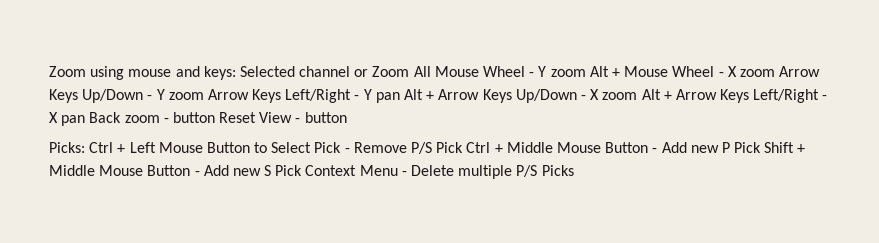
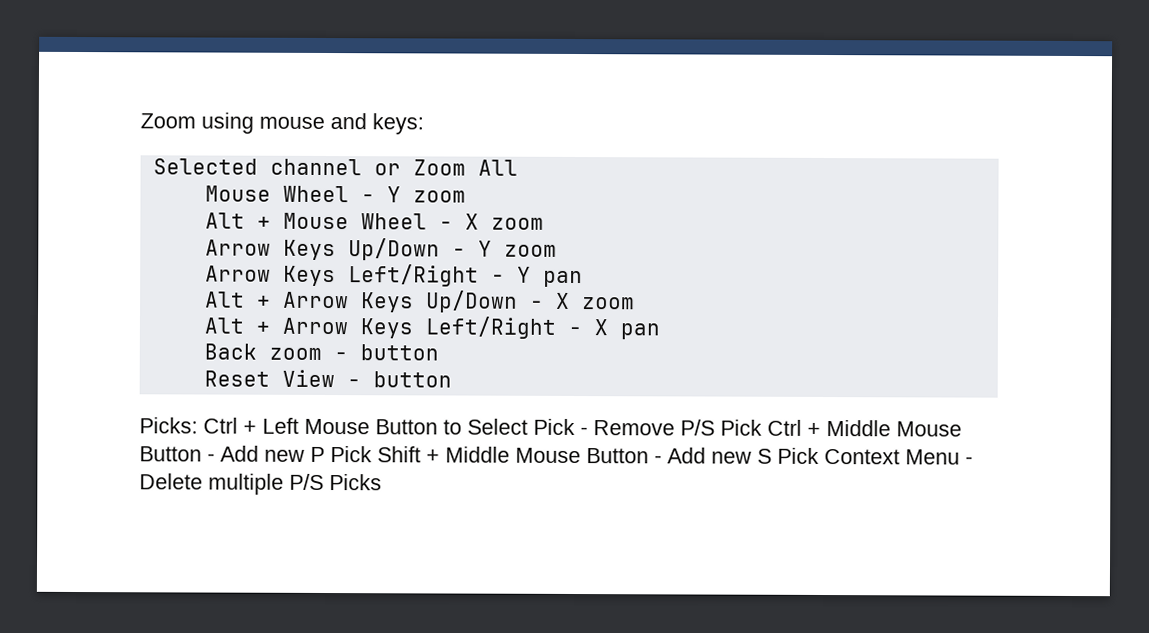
(236, 73) none -> (424, 124) //
(431, 71) none -> (518, 167) //
(586, 73) none -> (466, 196) //
(775, 73) none -> (544, 223) //
(204, 96) none -> (557, 250) //
(400, 97) none -> (583, 279) //
(638, 96) none -> (635, 303) //
(86, 120) none -> (660, 331) //
(215, 117) none -> (439, 352) //

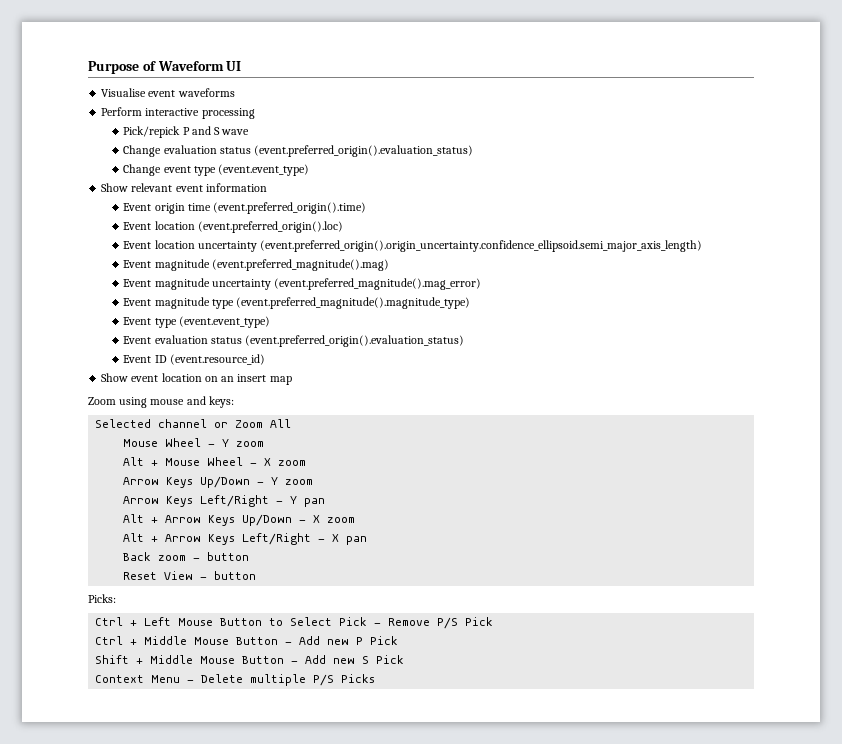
(140, 121) none -> [88,61,242,74] [101,88,235,97] [101,107,255,119] [123,126,250,138] [123,145,474,157] [123,164,310,176] [101,183,267,192] [123,202,367,214] [123,221,343,233] [123,240,703,252] [123,259,389,271] [123,278,482,290] [123,297,471,309] [123,316,270,328] [123,335,465,347] [123,354,265,365] [101,373,292,385] Purpose of Waveform UI // Visualise event waveforms // Perform interactive processing // Pick/repick P and S wave // Change evaluation status (event.preferred_origin().evaluation_status) // Change event type (event.event_type) // Show relevant event information // Event origin time (event.preferred_origin().time) // Event location (event.preferred_origin().loc) // Event location uncertainty (event.preferred_origin().origin_uncertainty.confidence_ellipsoid.semi_major_axis_length) // Event magnitude (event.preferred_magnitude().mag) // Event magnitude uncertainty (event.preferred_magnitude().mag_error) // Event magnitude type (event.preferred_magnitude().magnitude_type) // Event type (event.event_type) // Event evaluation status (event.preferred_origin().evaluation_status) // Event ID (event.resource_id) // Show event location on an insert map //
(198, 425) none -> (116, 598) //
(762, 427) none -> (494, 621) //
(372, 454) none -> (399, 640) //
(819, 455) none -> (405, 659) //

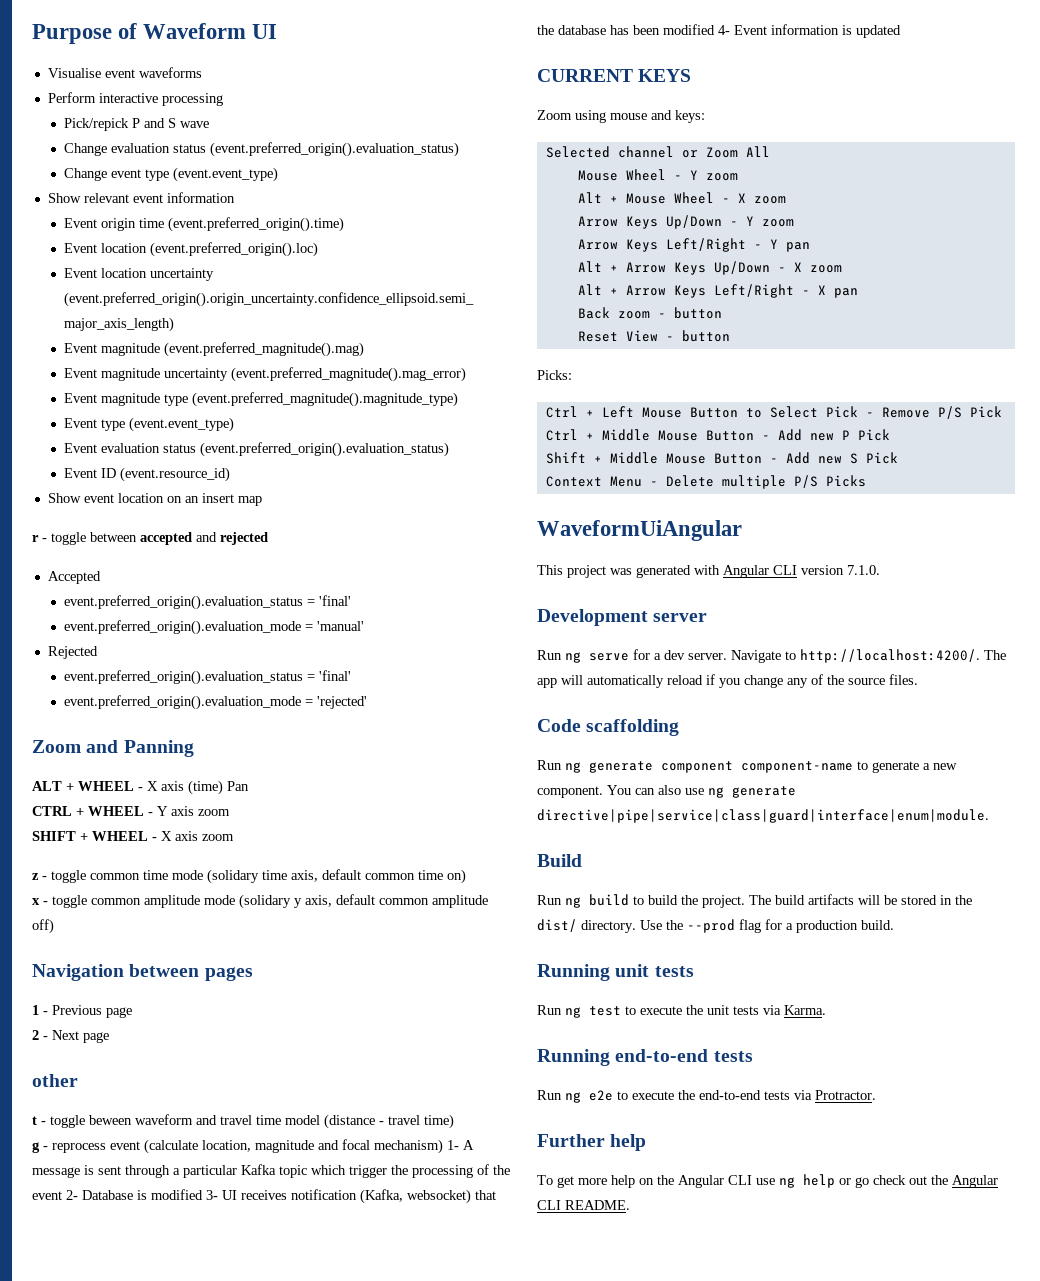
(292, 380) none -> [32,532,268,545] [47,571,101,584] [64,595,352,610] [64,620,365,635] [47,646,98,659] [64,670,352,685] [64,695,368,710] [32,740,194,757] [32,780,249,795] [32,806,230,816] [32,831,234,841] [32,869,466,884] [32,894,488,909] [32,919,54,934] [32,964,253,981] [32,1005,132,1018] [32,1030,109,1043] [32,1074,78,1087] [32,1114,454,1129] [32,1139,474,1154] [32,1164,510,1178] [32,1189,496,1204] [537,24,901,38] [537,69,692,82] // r - toggle between accepted and rejected // Accepted // event.preferred_origin().evaluation_status = 'final' // event.preferred_origin().evaluation_mode = 'manual' // Rejected // event.preferred_origin().evaluation_status = 'final' // event.preferred_origin().evaluation_mode = 'rejected' // Zoom and Panning // ALT + WHEEL - X axis (time) Pan // CTRL + WHEEL - Y axis zoom // SHIFT + WHEEL - X axis zoom // z - toggle common time mode (solidary time axis, default common time on) // x - toggle common amplitude mode (solidary y axis, default common amplitude off) // Navigation between pages // 1 - Previous page // 2 - Next page // other // t - toggle beween waveform and travel time model (distance - travel time) // g - reprocess event (calculate location, magnitude and focal mechanism) 1- A message is sent through a particular Kafka topic which trigger the processing of the event 2- Database is modified 3- UI receives notification (Kafka, websocket) that the database has been modified 4- Event information is updated // CURRENT KEYS
(376, 678) none -> [537,520,742,541] [537,565,880,578] [537,609,708,626] [537,649,1006,663] [537,674,918,688] [537,719,680,736] [537,760,957,773] [537,785,796,798] [537,809,989,823] [537,854,582,867] [537,894,972,908] [537,919,894,933] [537,964,694,981] [537,1005,826,1018] [537,1049,753,1066] [537,1090,876,1103] [537,1134,647,1151] [537,1174,998,1188] [537,1200,630,1210] // WaveformUiAngular // This project was generated with Angular CLI version 7.1.0. // Development server // Run ng serve for a dev server. Navigate to http://localhost:4200/. The app will automatically reload if you change any of the source files. // Code scaffolding // Run ng generate component component-name to generate a new component. You can also use ng generate directive|pipe|service|class|guard|interface|enum|module. // Build // Run ng build to build the project. The build artifacts will be stored in the dist/ directory. Use the --prod flag for a production build. // Running unit tests // Run ng test to execute the unit tests via Karma. // Running end-to-end tests // Run ng e2e to execute the end-to-end tests via Protractor. // Further help // To get more help on the Angular CLI use ng help or go check out the Angular CLI README.

